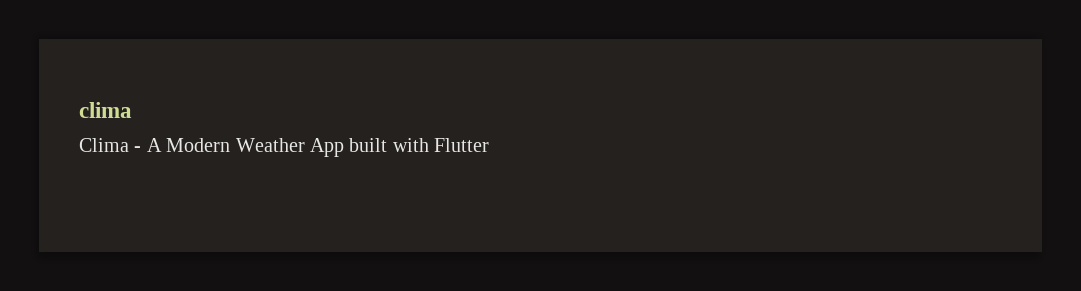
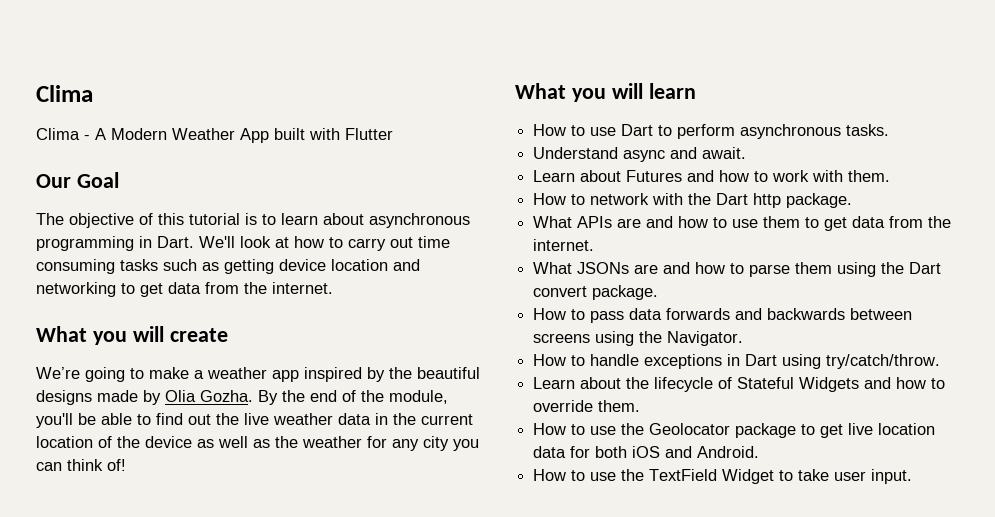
[79,102,132,118] clima -> [36,85,93,102] Clima
(490, 145) none -> [36,172,119,188] [36,213,470,228] [36,236,450,251] [36,259,420,274] [36,282,333,297] [36,326,228,345] [36,367,480,382] [36,390,448,405] [36,413,473,428] [36,436,479,451] [36,459,126,471] [515,83,696,102] [533,124,890,139] [533,147,747,162] [533,170,891,182] [533,193,853,208] [533,216,952,231] [533,239,595,251] [533,262,942,277] [533,285,659,300] [533,308,913,323] [533,331,744,346] [533,354,941,369] [533,377,946,392] [533,400,641,412] [533,423,936,438] [533,446,760,458] [533,469,913,484] // Our Goal // The objective of this tutorial is to learn about asynchronous programming in Dart. We'll look at how to carry out time consuming tasks such as getting device location and networking to get data from the internet. // What you will create // We’re going to make a weather app inspired by the beautiful designs made by Olia Gozha. By the end of the module, you'll be able to find out the live weather data in the current location of the device as well as the weather for any city you can think of! // What you will learn // How to use Dart to perform asynchronous tasks. // Understand async and await. // Learn about Futures and how to work with them. // How to network with the Dart http package. // What APIs are and how to use them to get data from the internet. // What JSONs are and how to parse them using the Dart convert package. // How to pass data forwards and backwards between screens using the Navigator. // How to handle exceptions in Dart using try/catch/throw. // Learn about the lifecycle of Stateful Widgets and how to override them. // How to use the Geolocator package to get live location data for both iOS and Android. // How to use the TextField Widget to take user input.

